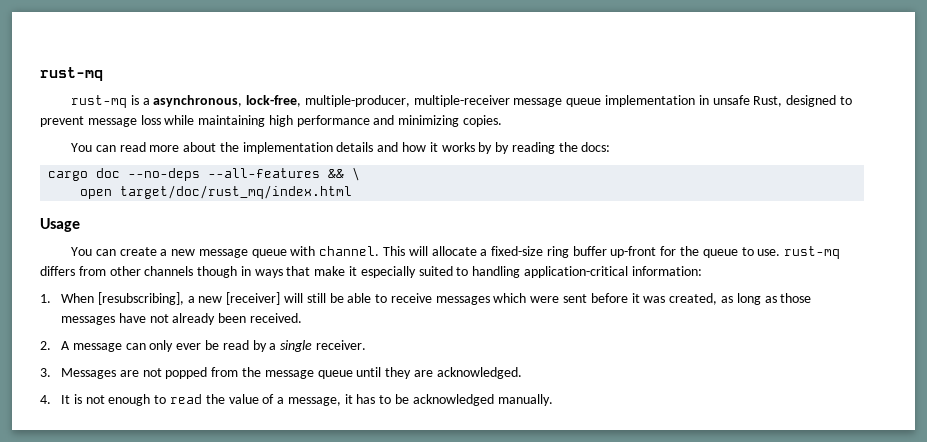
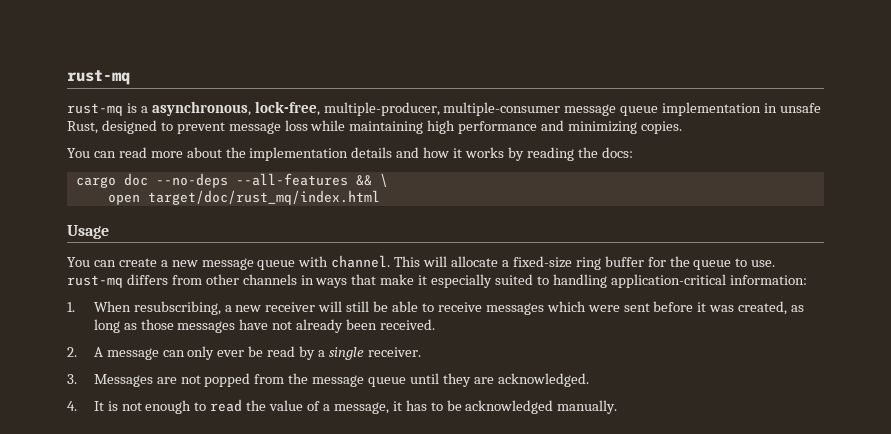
[413,95,510,107] multiple-receiver -> [443,102,561,116] multiple-consumer
[495,142,510,154] by -> (524, 154) none
[610,246,657,258] up-front -> (644, 261) none
[197,266,238,278] though -> (297, 279) none
[97,292,281,305] [resubscribing], a new [receiver] -> [133,301,316,315] resubscribing, a new receiver

